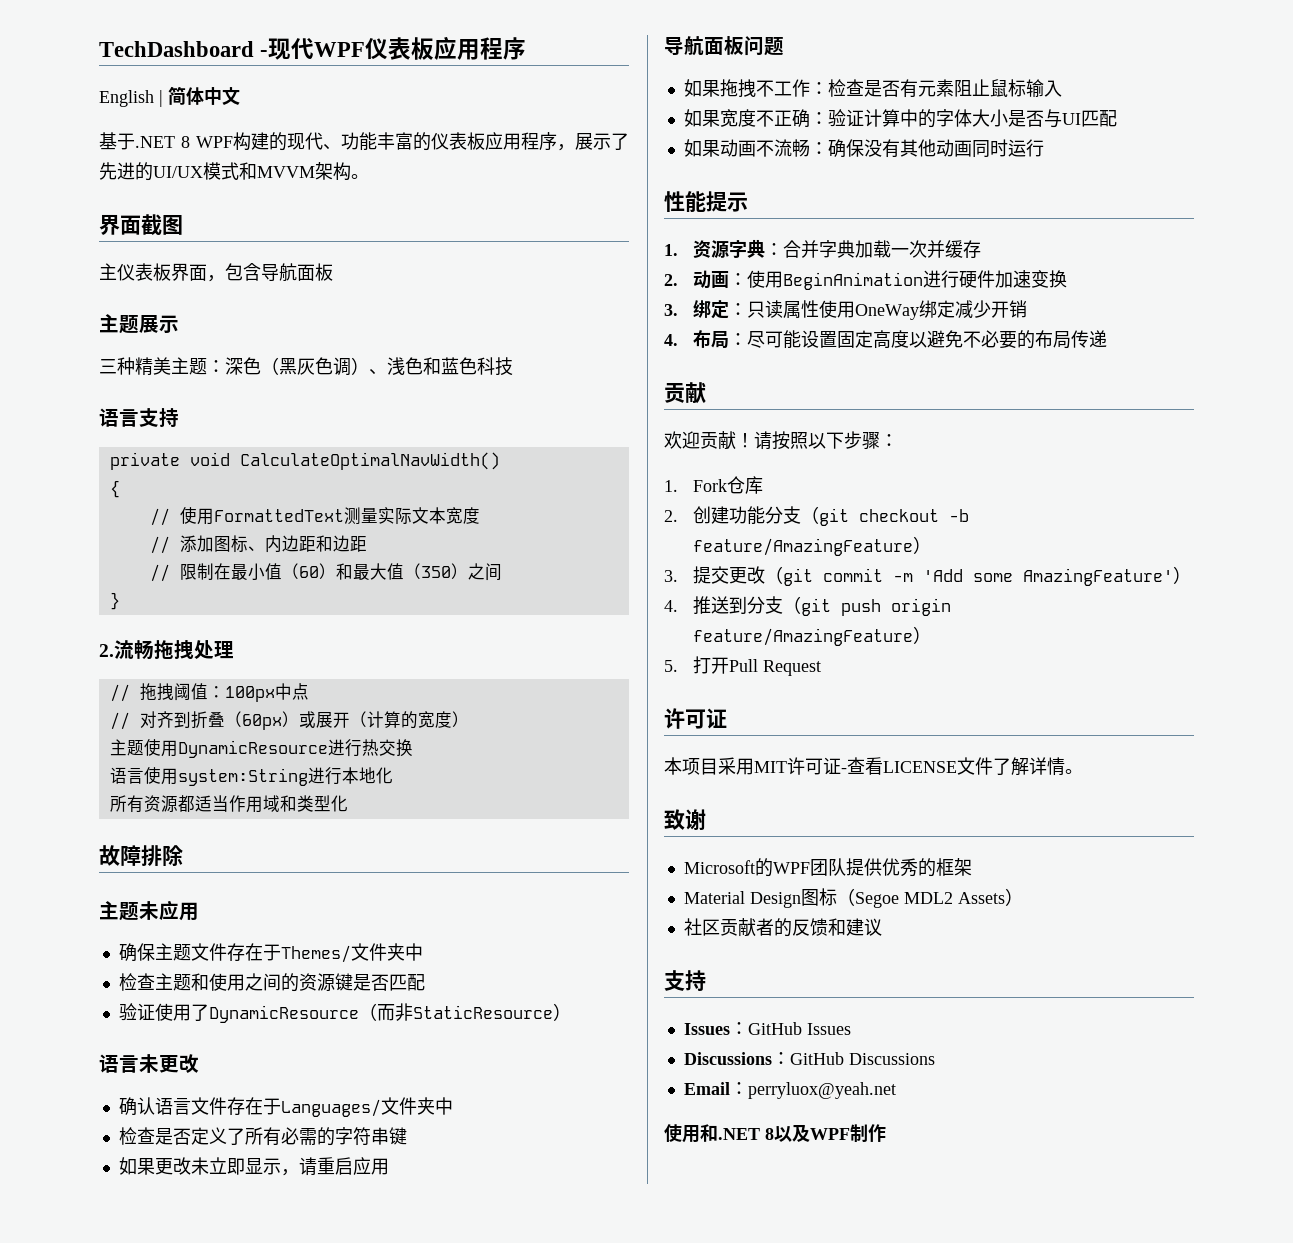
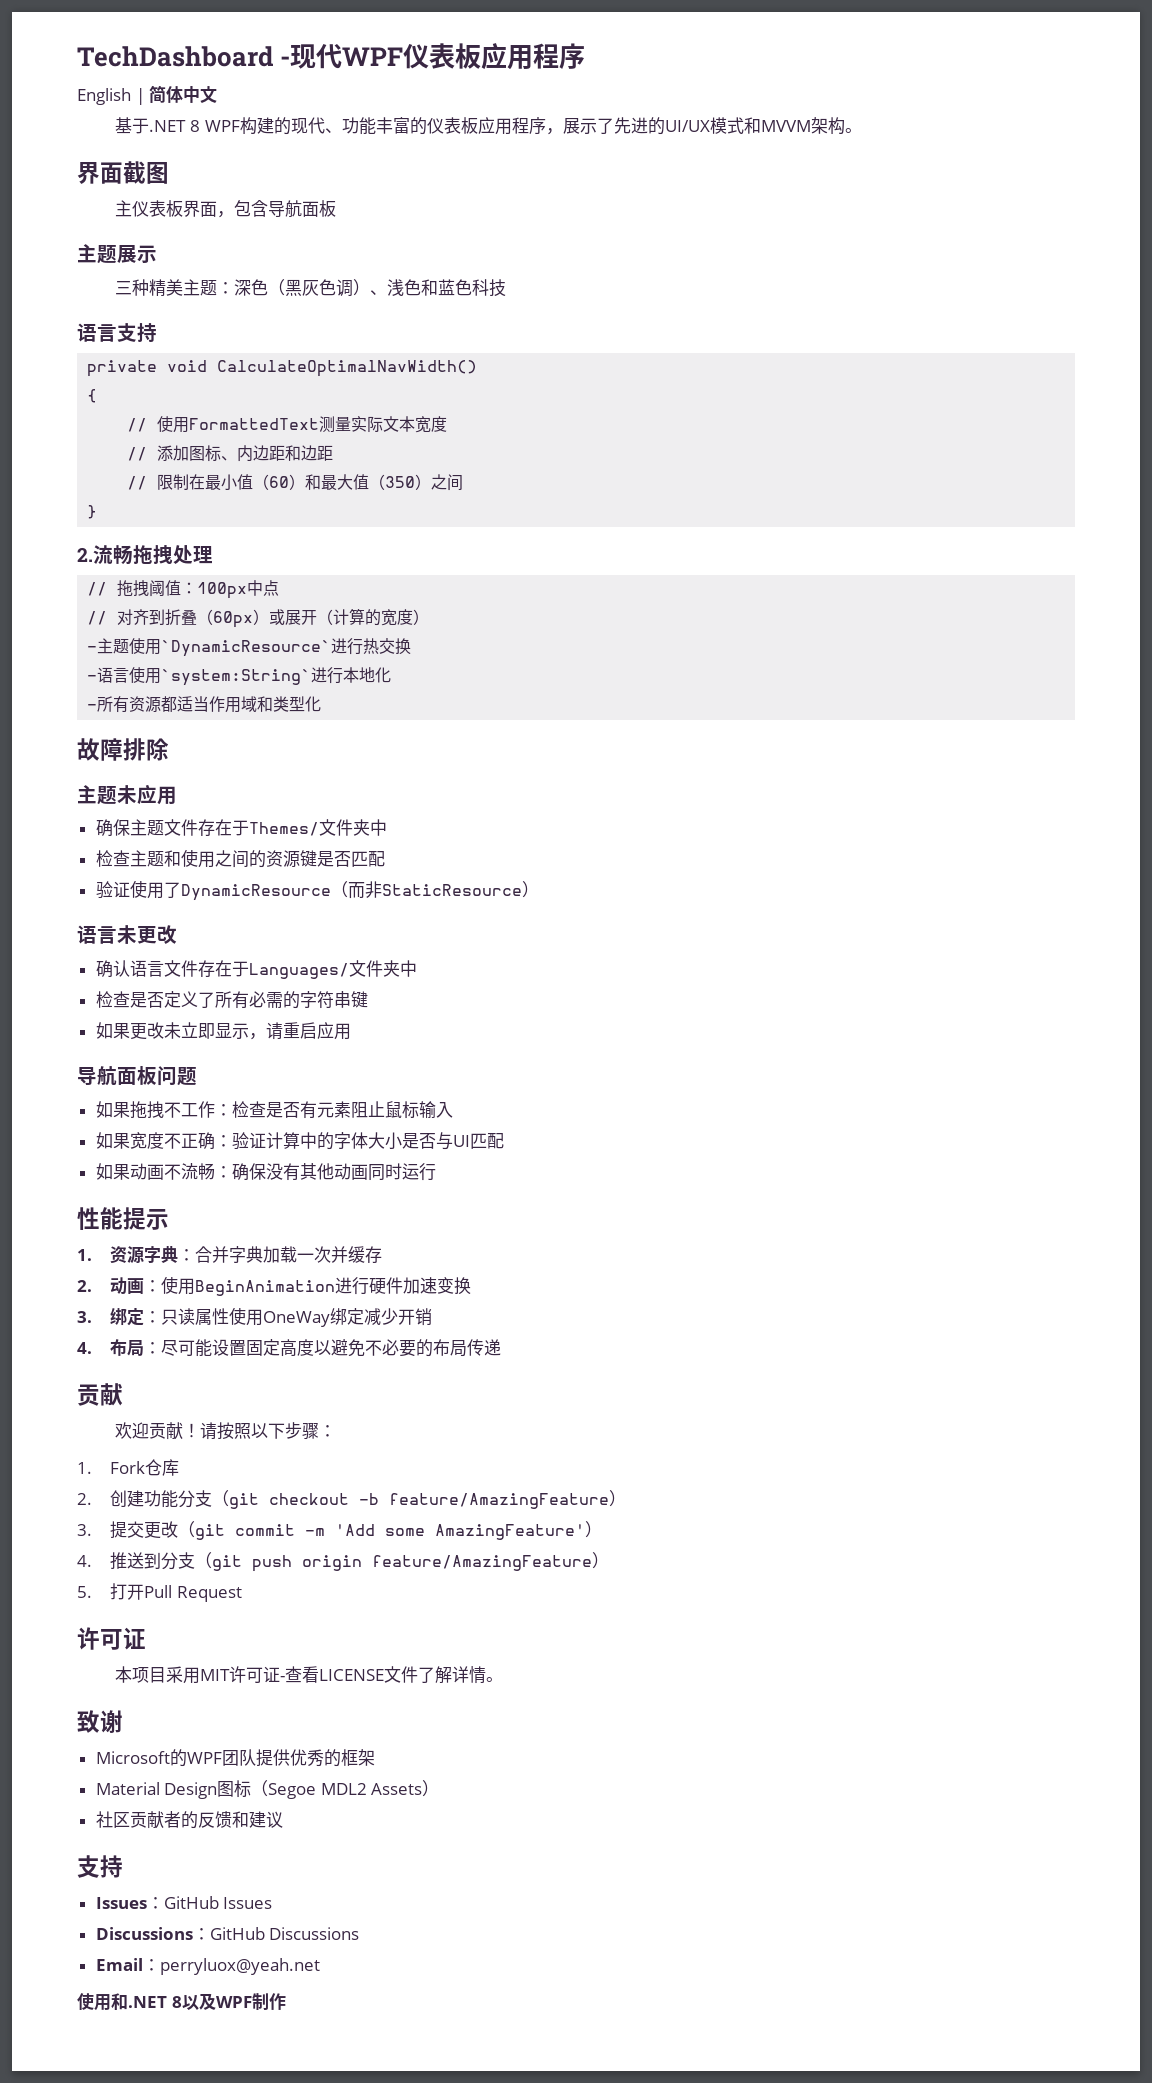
(469, 719) none -> [87,646,98,652] -
[177,740,328,758] DynamicResource -> [161,640,332,657] `DynamicResource`
(413, 748) none -> [87,675,98,681] -
[177,768,308,786] system:String -> [161,669,312,686] `system:String`
(393, 775) none -> [87,704,98,710] -

